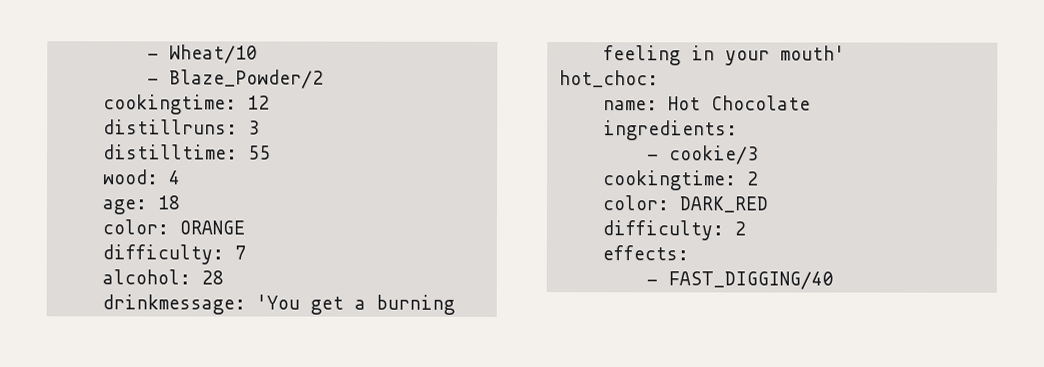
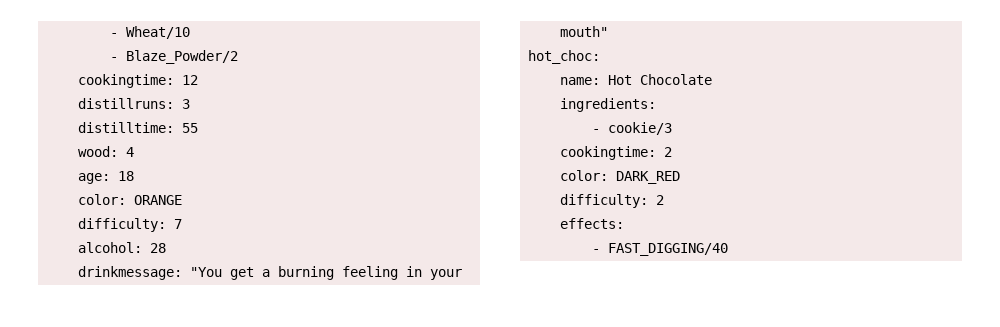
[256,294,300,310] 'You -> [190,267,223,277] "You
[780,45,845,61] mouth' -> [560,26,609,37] mouth"

